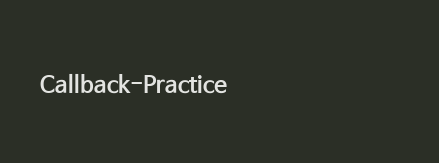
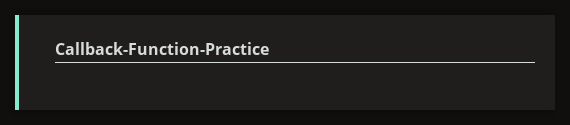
[40,73,227,94] Callback-Practice -> [55,42,269,55] Callback-Function-Practice

